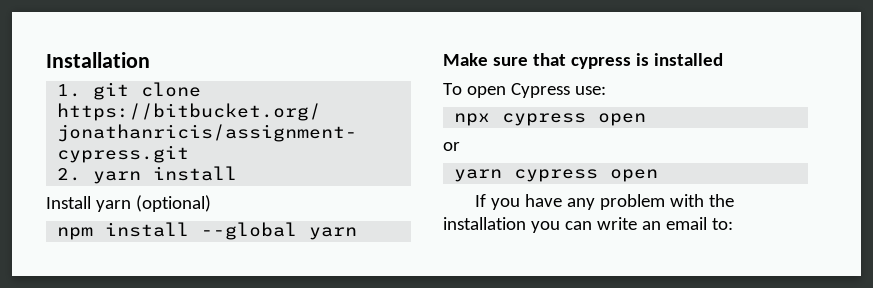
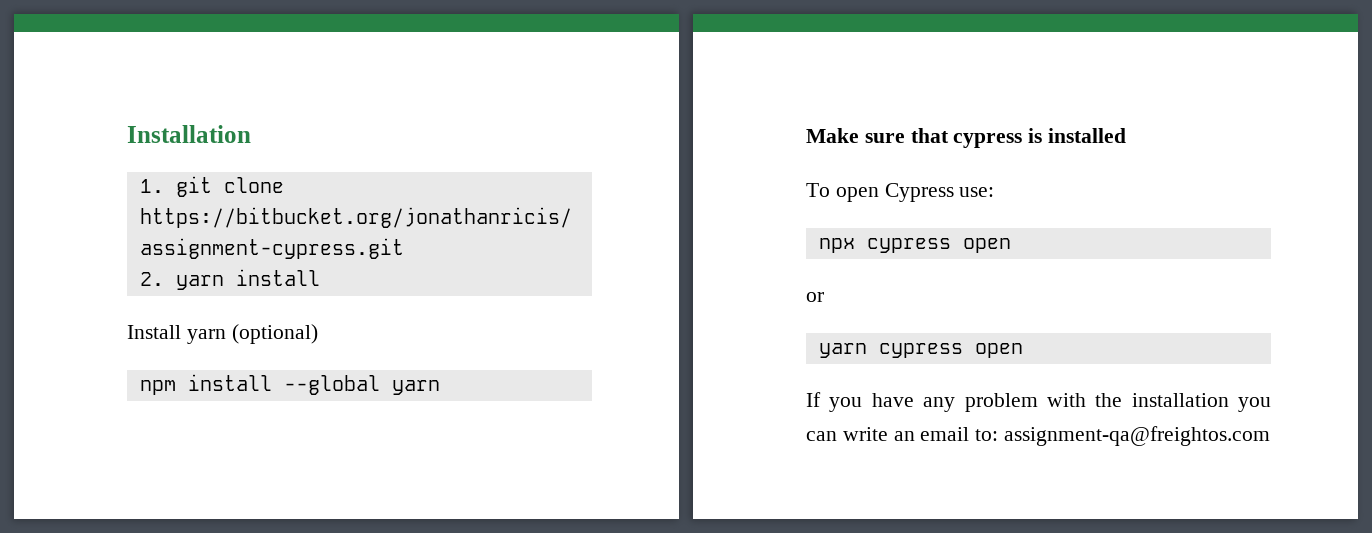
(733, 224) none -> [1004,426,1271,446] assignment-qa@freightos.com

